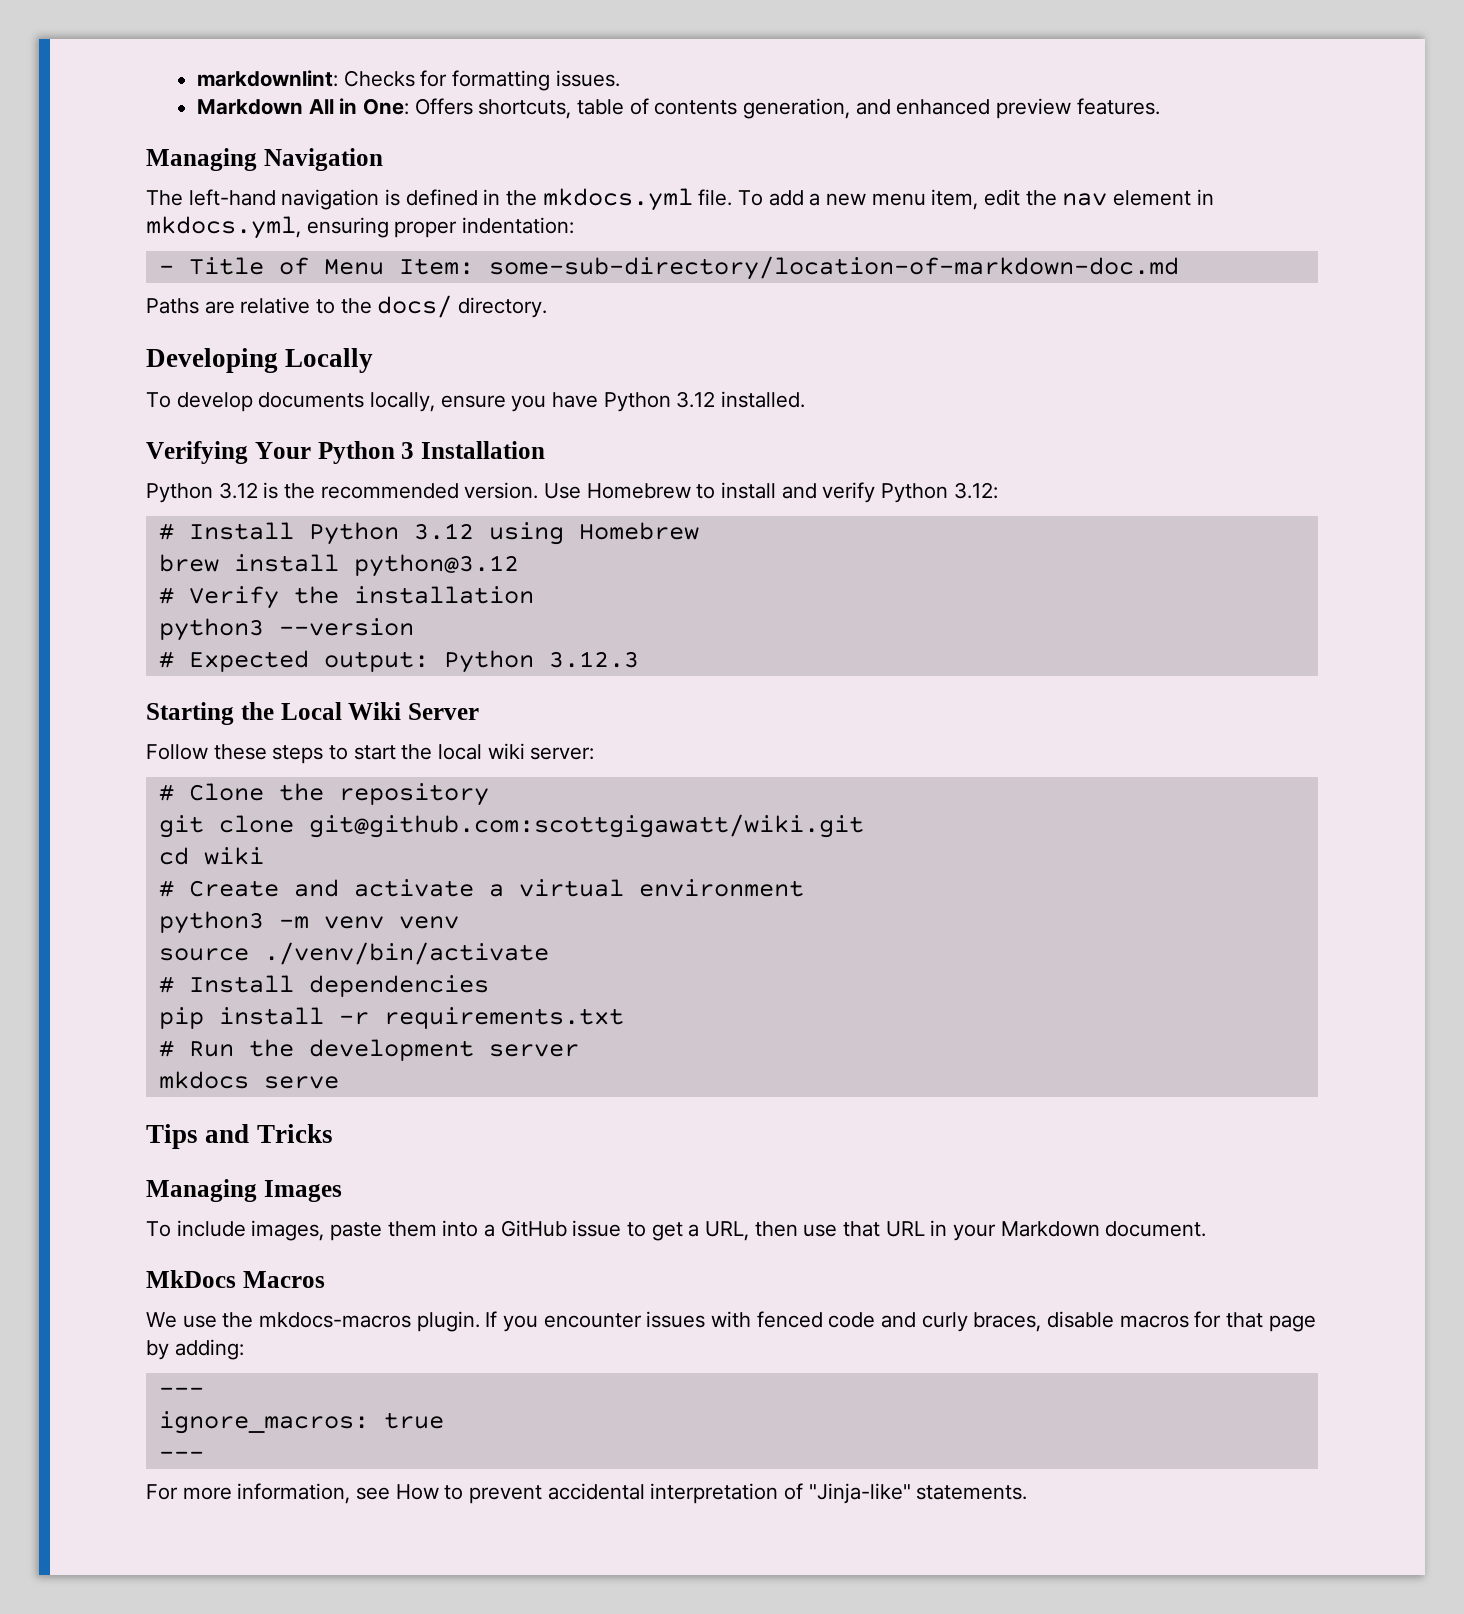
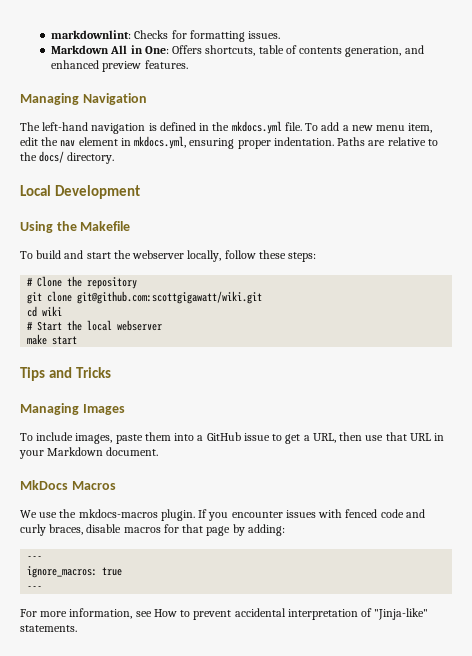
[462,217,575,234] [158,256,1179,280] indentation: // - Title of Menu Item: some-sub-directory/location-of-markdown-doc.md // -> [273,137,334,146] indentation.
[146,348,374,373] [146,391,806,412] [146,441,545,464] [146,482,998,503] [158,522,699,545] [158,554,519,577] [158,586,534,609] [158,618,414,641] [158,650,639,673] [146,702,479,725] [146,743,595,764] Developing Locally // To develop documents locally, ensure you have Python 3.12 installed. // Verifying Your Python 3 Installation // Python 3.12 is the recommended version. Use Homebrew to install and verify Python 3.12: // # Install Python 3.12 using Homebrew // brew install python@3.12 // # Verify the installation // python3 --version // # Expected output: Python 3.12.3 // Starting the Local Wiki Server // Follow these steps to start the local wiki server: -> [20,185,140,199] [20,221,131,233] [20,250,317,262] Local Development // Using the Makefile // To build and start the webserver locally, follow these steps:
[188,879,804,897] [158,911,459,934] [158,942,549,965] [158,975,489,997] [158,1007,624,1029] [158,1039,579,1061] [158,1071,339,1089] Create and activate a virtual environment // python3 -m venv venv // source ./venv/bin/activate // # Install dependencies // pip install -r requirements.txt // # Run the development server // mkdocs serve -> [37,320,163,331] [27,334,78,345] Start the local webserver // make start

